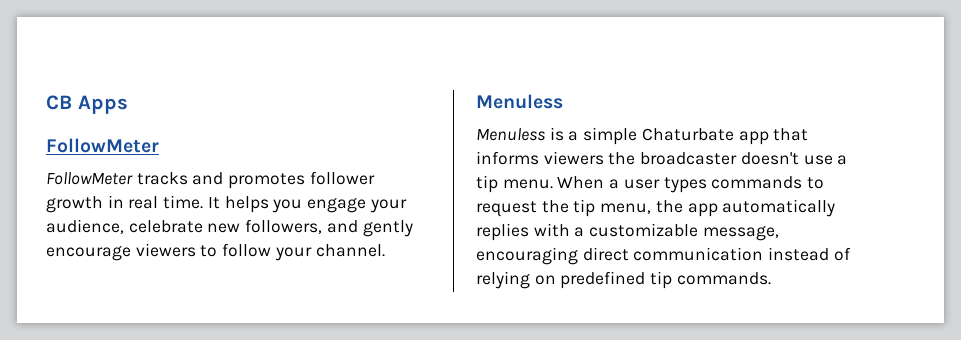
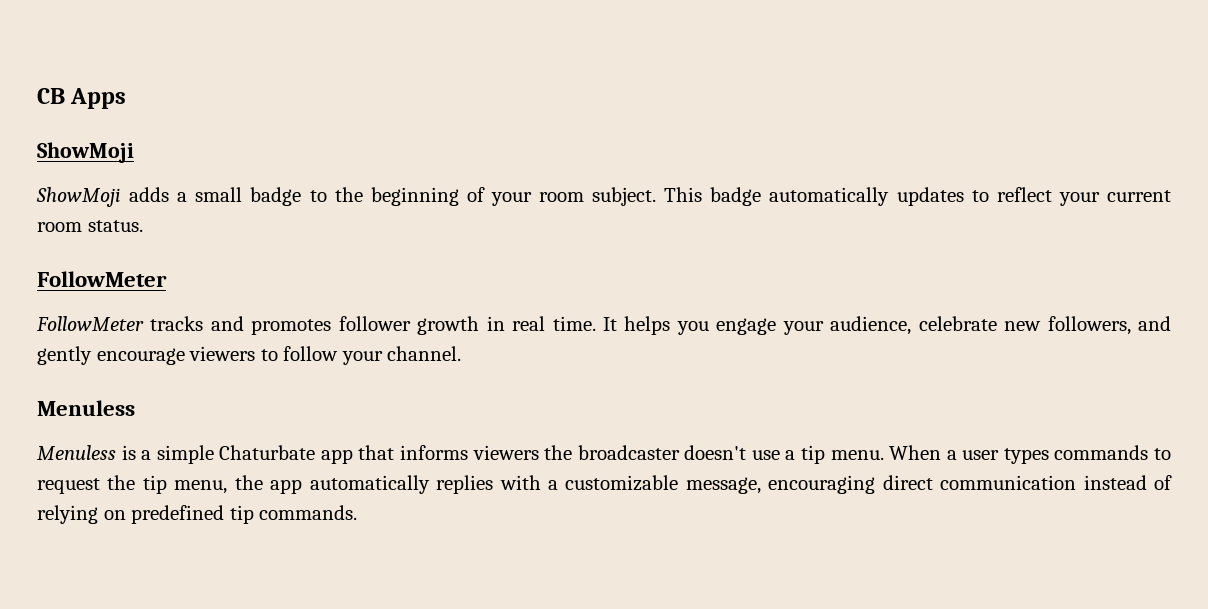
(128, 104) none -> [37,142,134,163] [36,187,1172,207] [37,220,143,232] // ShowMoji // ShowMoji adds a small badge to the beginning of your room subject. This badge automatically updates to reflect your current room status.

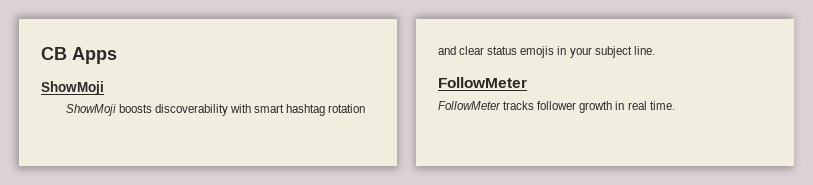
[129,187,1172,206] [37,220,143,232] adds a small badge to the beginning of your room subject. This badge automatically updates to reflect your current room status. -> [118,104,366,116] [438,46,655,58] boosts discoverability with smart hashtag rotation and clear status emojis in your subject line.
[210,316,332,335] and promotes -> (535, 105) none
[603,316,1171,335] [37,346,462,365] [37,400,135,416] [37,445,1171,464] [37,475,1172,494] [37,505,358,524] It helps you engage your audience, celebrate new followers, and gently encourage viewers to follow your channel. // Menuless // Menuless is a simple Chaturbate app that informs viewers the broadcaster doesn't use a tip menu. When a user types commands to request the tip menu, the app automatically replies with a customizable message, encouraging direct communication instead of relying on predefined tip commands. -> (675, 105) none

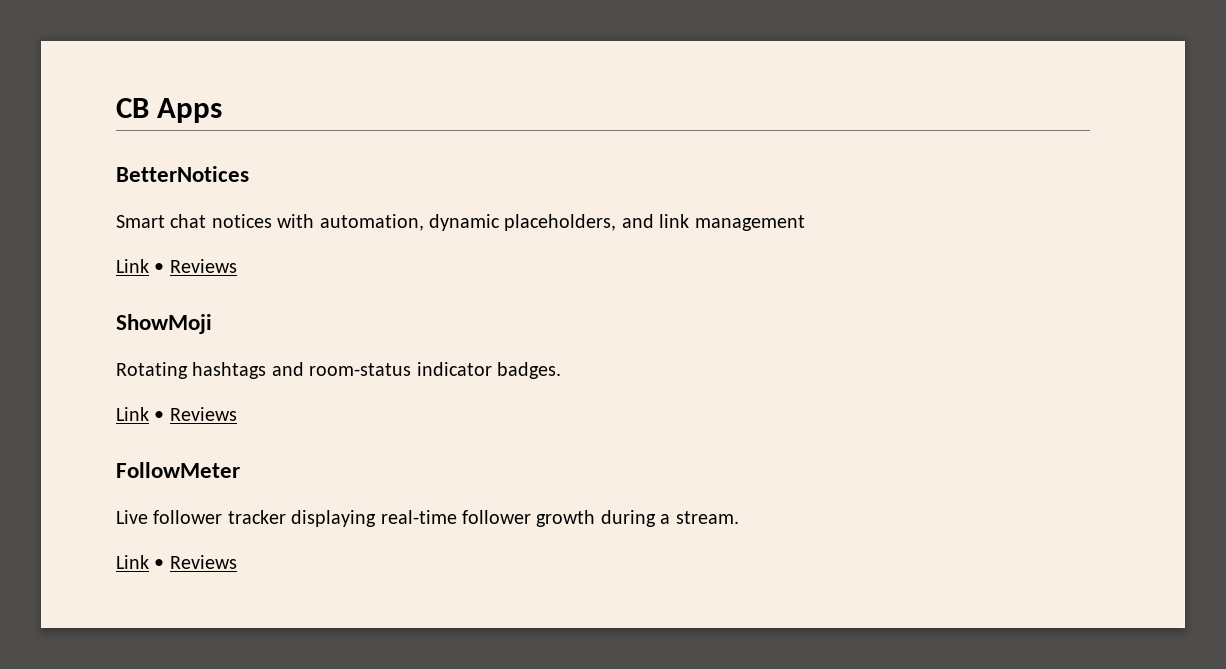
[41,81,104,95] [65,104,366,116] [438,46,655,58] [438,77,527,88] [438,101,675,113] ShowMoji // ShowMoji boosts discoverability with smart hashtag rotation and clear status emojis in your subject line. // FollowMeter // FollowMeter tracks follower growth in real time. -> [116,166,249,182] [116,214,805,231] [116,259,237,273] [116,314,212,334] [116,362,561,379] [116,407,237,421] [116,462,240,478] [116,510,739,527] [116,555,237,569] BetterNotices // Smart chat notices with automation, dynamic placeholders, and link management // Link • Reviews // ShowMoji // Rotating hashtags and room-status indicator badges. // Link • Reviews // FollowMeter // Live follower tracker displaying real-time follower growth during a stream. // Link • Reviews

